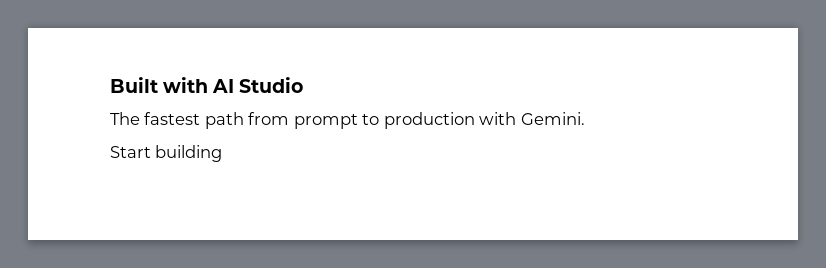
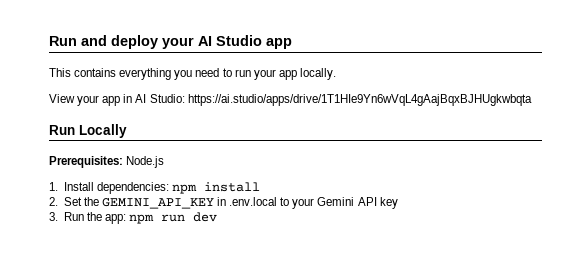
[110,77,304,93] [110,112,585,129] [110,145,223,162] Built with AI Studio // The fastest path from prompt to production with Gemini. // Start building -> [49,35,292,49] [49,68,336,80] [49,94,532,106] [49,124,127,138] [49,156,165,168] [49,182,260,194] [49,197,398,209] [49,212,218,224] Run and deploy your AI Studio app // This contains everything you need to run your app locally. // View your app in AI Studio: https://ai.studio/apps/drive/1T1HIe9Yn6wVqL4gAajBqxBJHUgkwbqta // Run Locally // Prerequisites: Node.js // 1. Install dependencies: npm install // 2. Set the GEMINI_API_KEY in .env.local to your Gemini API key // 3. Run the app: npm run dev

